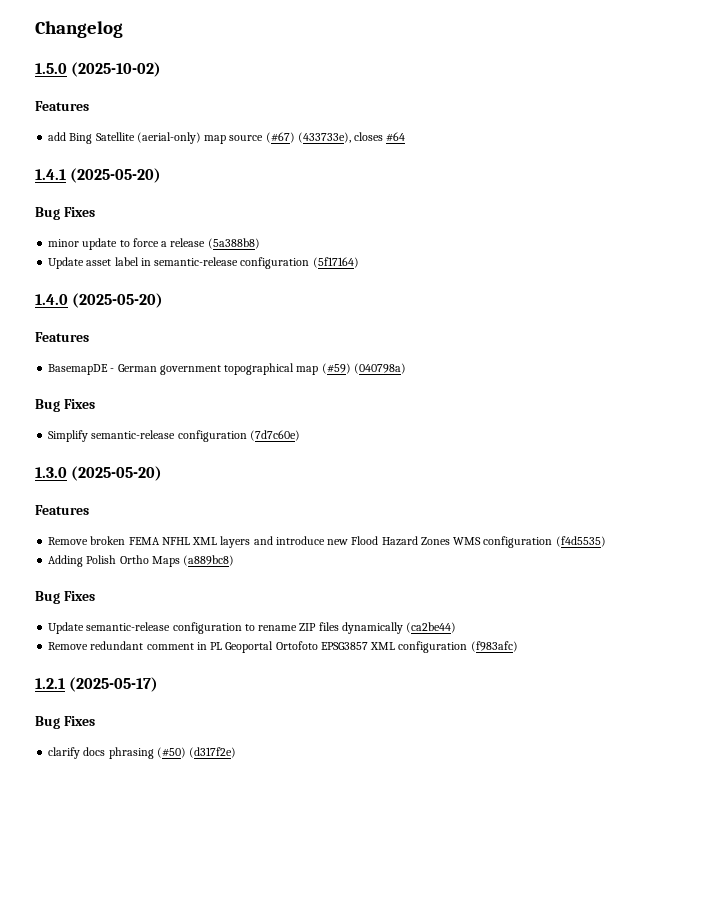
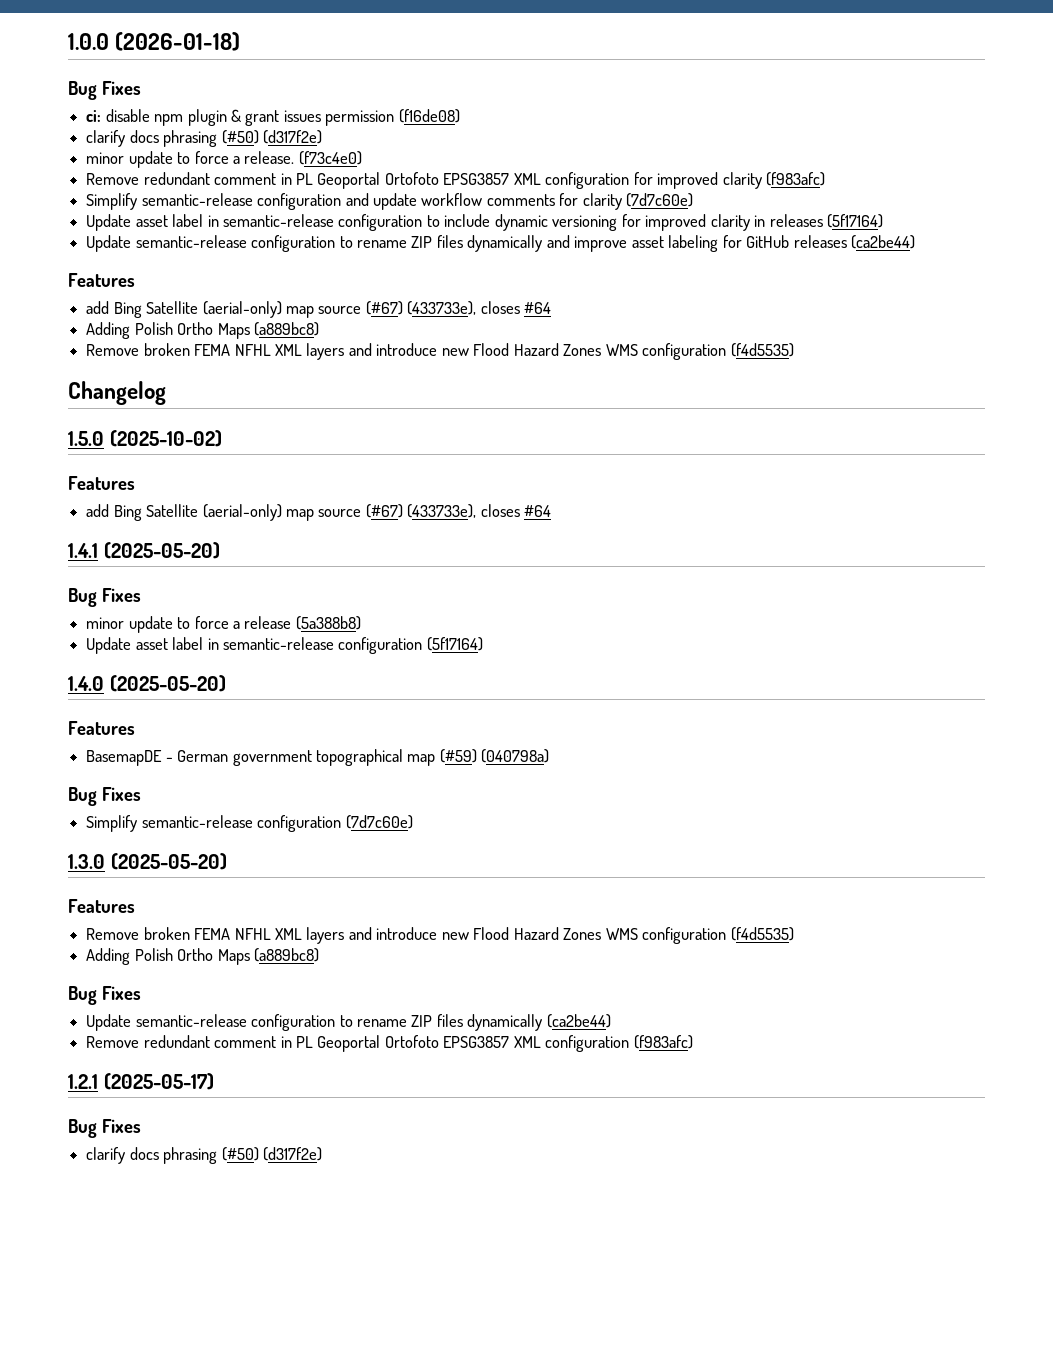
(35, 29) none -> [68,32,241,51] [68,81,141,100] [86,109,460,126] [86,130,322,147] [86,151,362,168] [86,172,826,189] [86,193,694,210] [86,214,883,231] [86,235,915,252] [68,273,135,287] [86,301,552,318] [86,322,319,339] [86,343,794,360] 1.0.0 (2026-01-18) // Bug Fixes // ci: disable npm plugin & grant issues permission (f16de08) // clarify docs phrasing (#50) (d317f2e) // minor update to force a release. (f73c4e0) // Remove redundant comment in PL Geoportal Ortofoto EPSG3857 XML configuration for improved clarity (f983afc) // Simplify semantic-release configuration and update workflow comments for clarity (7d7c60e) // Update asset label in semantic-release configuration to include dynamic versioning for improved clarity in releases (5f17164) // Update semantic-release configuration to rename ZIP files dynamically and improve asset labeling for GitHub releases (ca2be44) // Features // add Bing Satellite (aerial-only) map source (#67) (433733e), closes #64 // Adding Polish Ortho Maps (a889bc8) // Remove broken FEMA NFHL XML layers and introduce new Flood Hazard Zones WMS configuration (f4d5535) //

